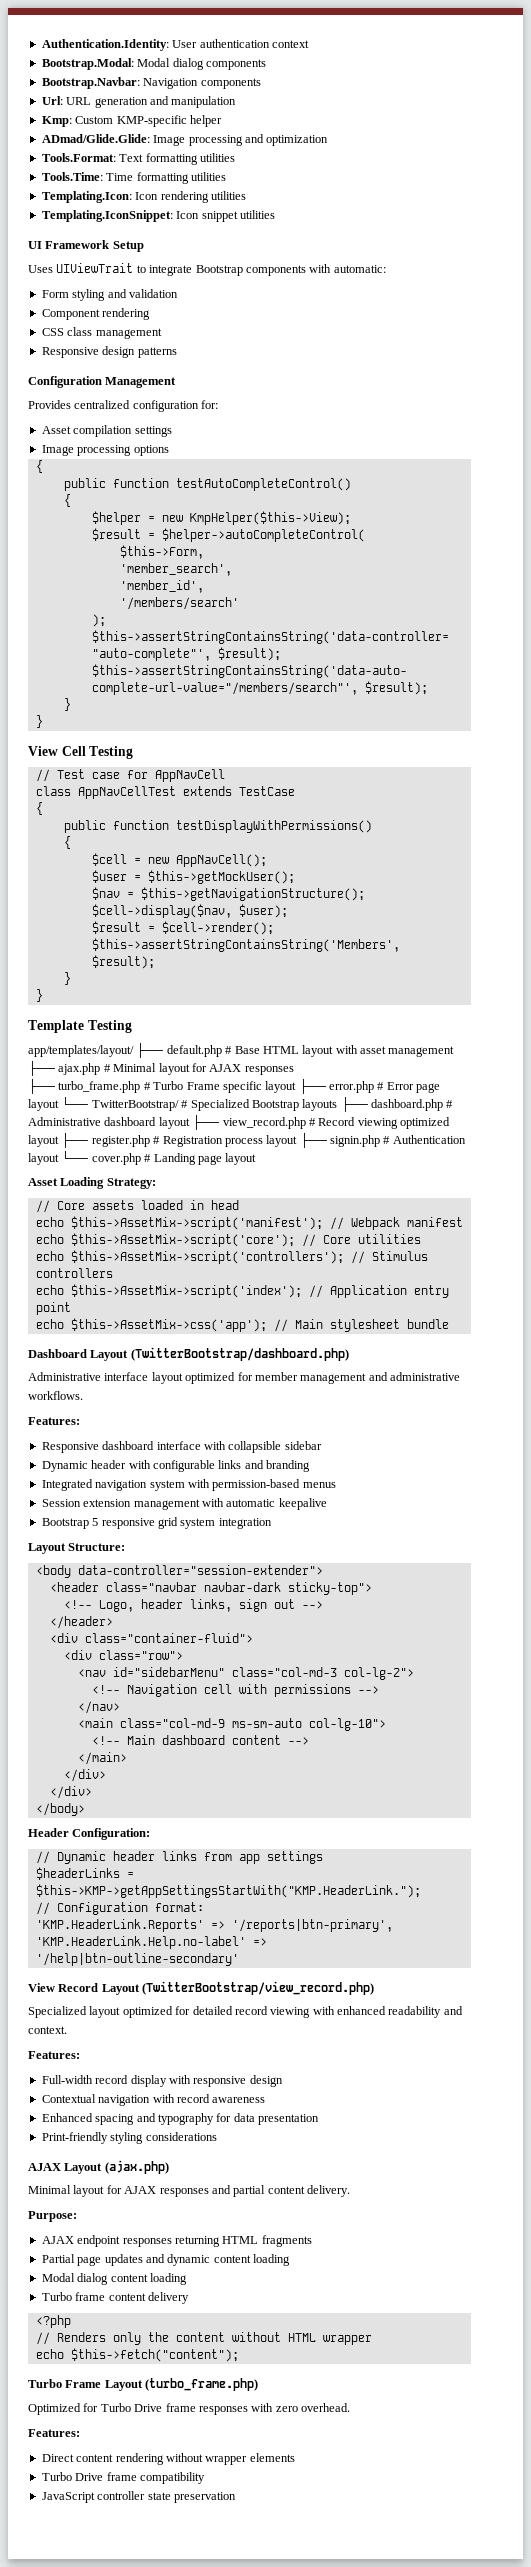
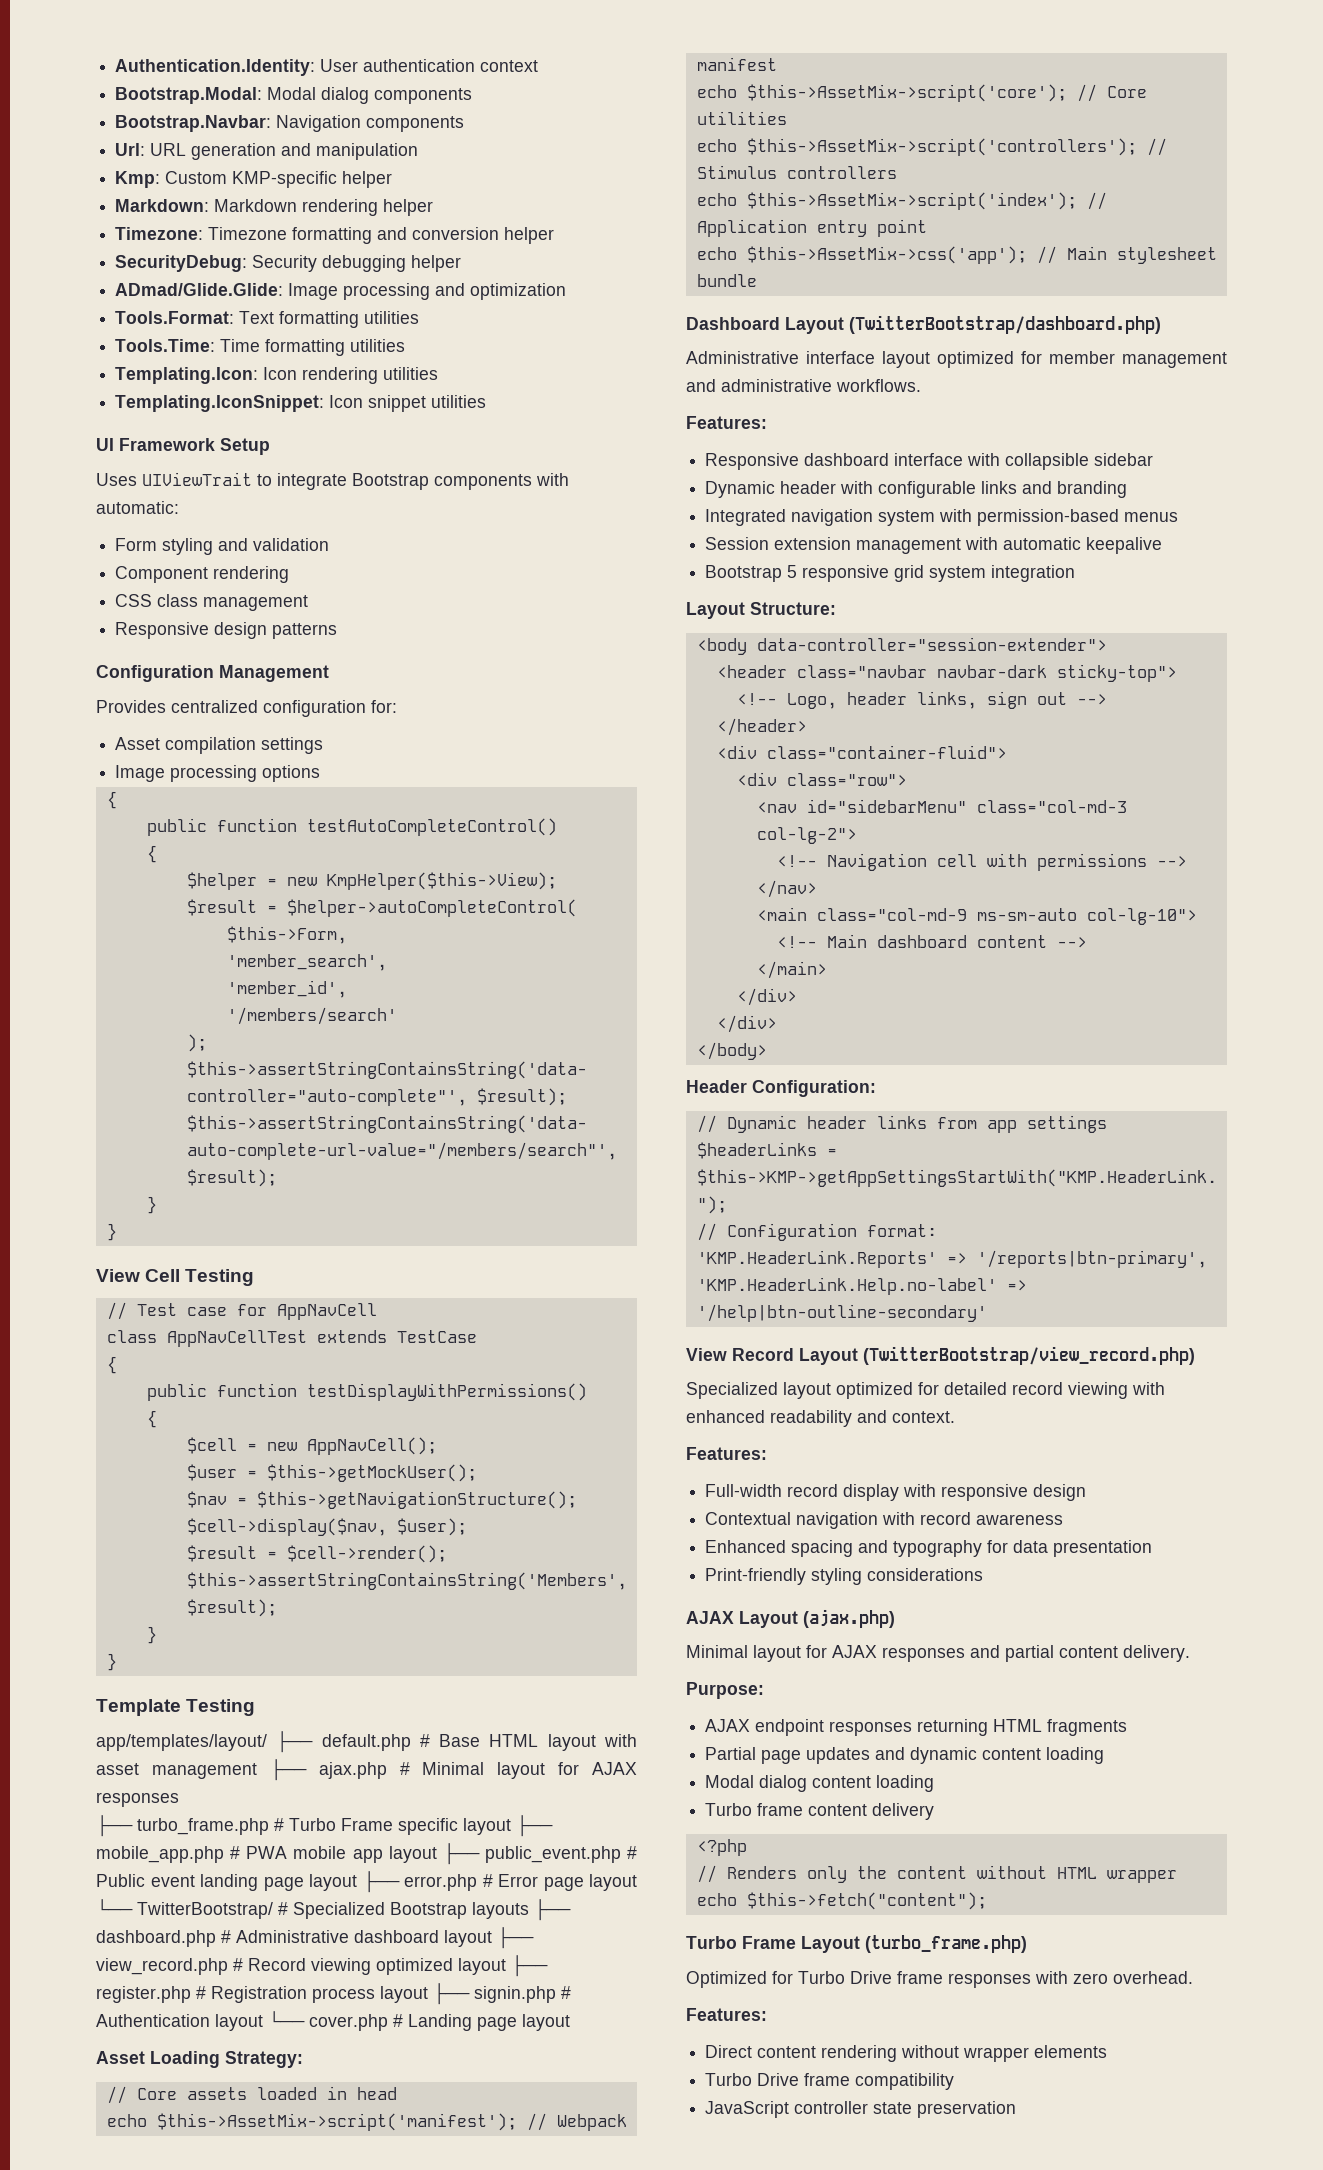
(222, 121) none -> [115,199,434,216] [115,227,555,244] [115,255,462,272] // Markdown: Markdown rendering helper // Timezone: Timezone formatting and conversion helper // SecurityDebug: Security debugging helper
(326, 1086) none -> [96,1843,637,1865] [96,1871,400,1893] mobile_app.php # PWA mobile app layout ├── public_event.php # Public event landing page layout ├──

